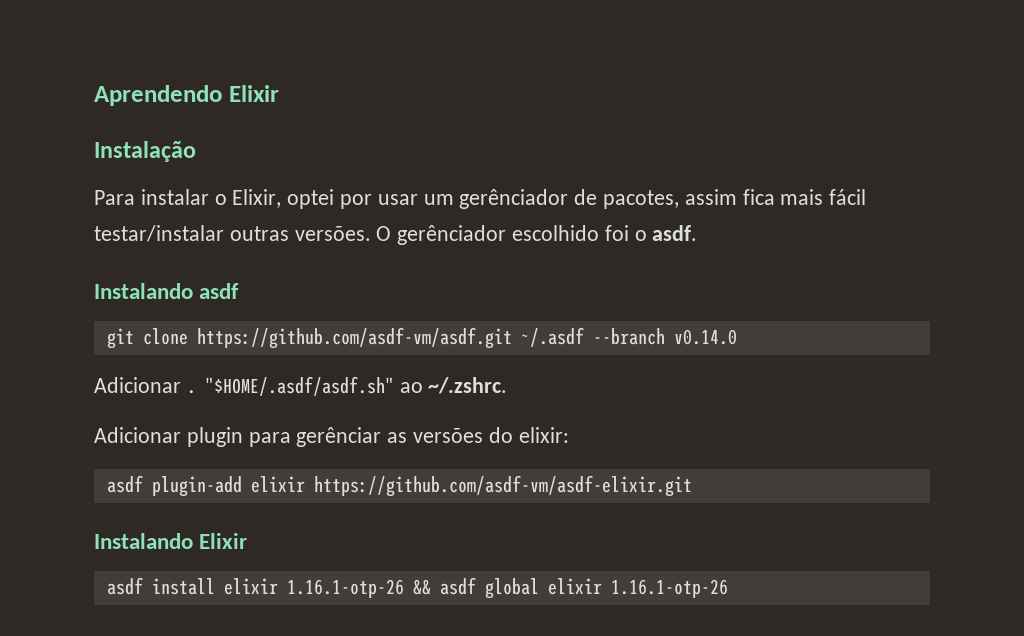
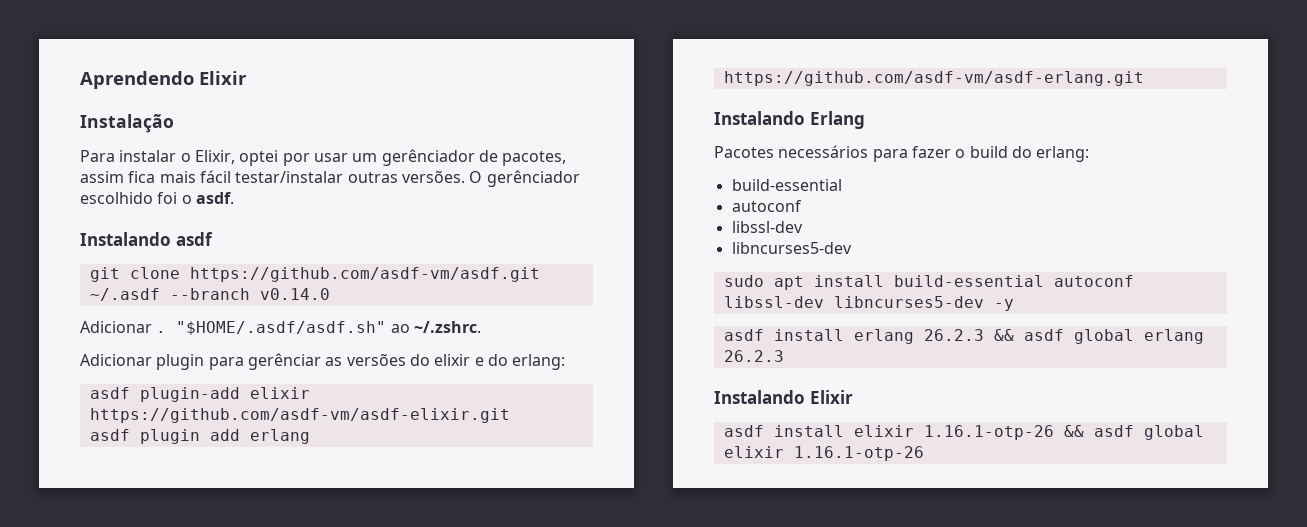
[518,427,569,443] elixir: -> [434,354,566,370] elixir e do erlang:
(692, 486) none -> [89,429,310,444] [723,71,1144,86] [714,111,865,129] [714,145,1090,162] [731,179,842,191] [731,200,802,212] [731,221,803,233] [731,242,852,254] [723,275,1134,290] [723,296,1014,311] [723,329,1204,344] [723,350,784,362] // asdf plugin add erlang https://github.com/asdf-vm/asdf-erlang.git // Instalando Erlang // Pacotes necessários para fazer o build do erlang: // build-essential // autoconf // libssl-dev // libncurses5-dev // sudo apt install build-essential autoconf libssl-dev libncurses5-dev -y // asdf install erlang 26.2.3 && asdf global erlang 26.2.3

